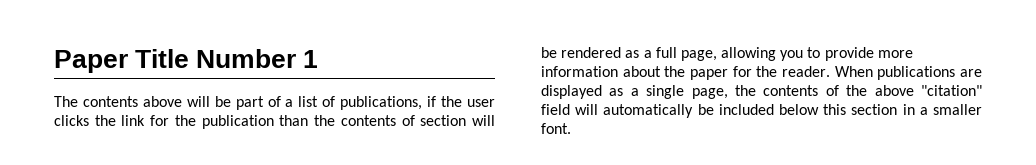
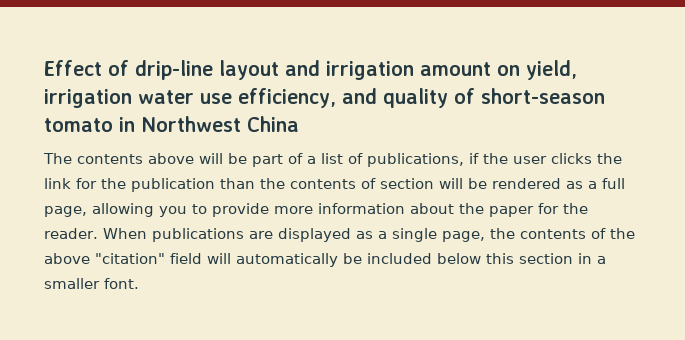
[54,49,319,73] Paper Title Number 1 -> [44,60,577,80] [44,88,605,108] [44,116,299,132] Effect of drip-line layout and irrigation amount on yield, irrigation water use efficiency, and quality of short-season tomato in Northwest China

